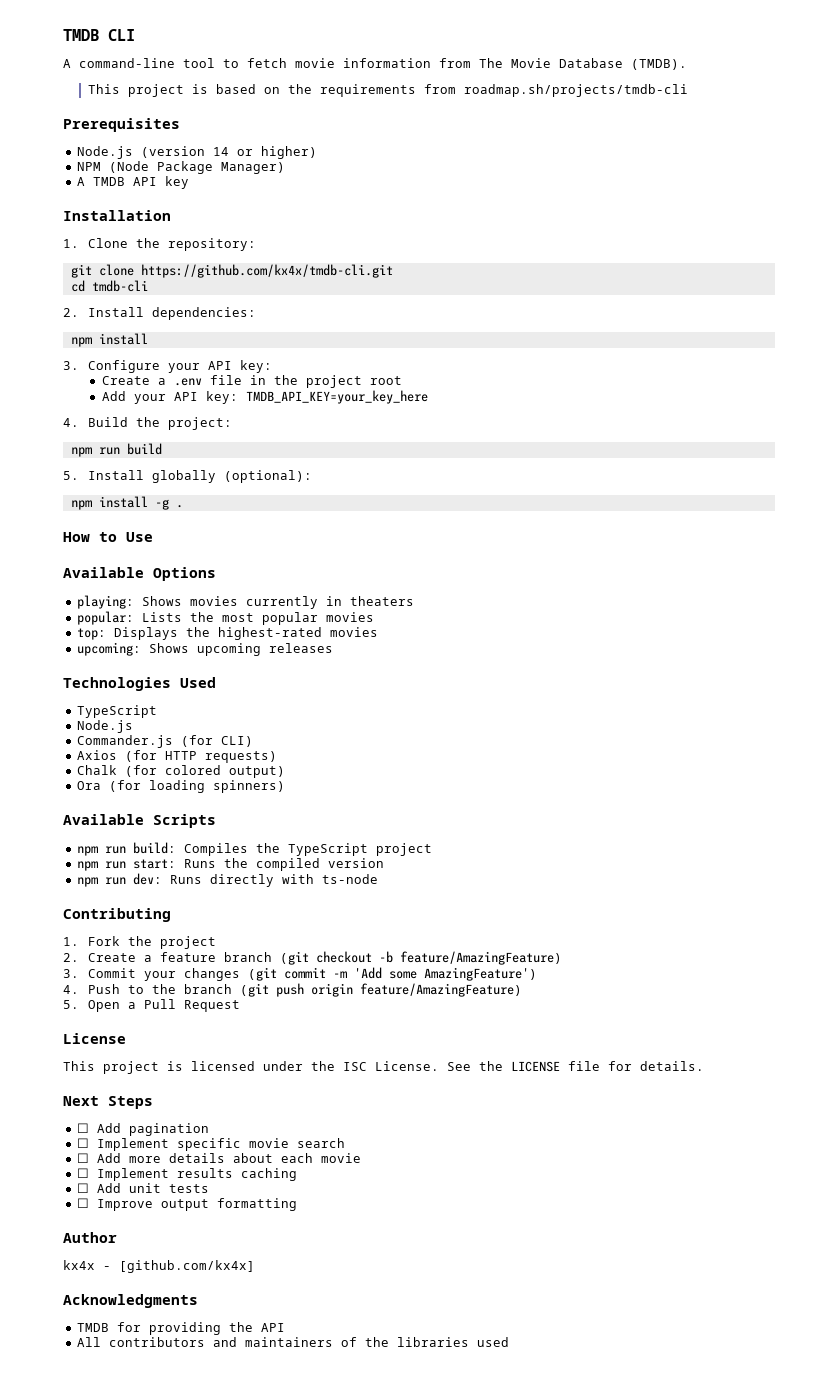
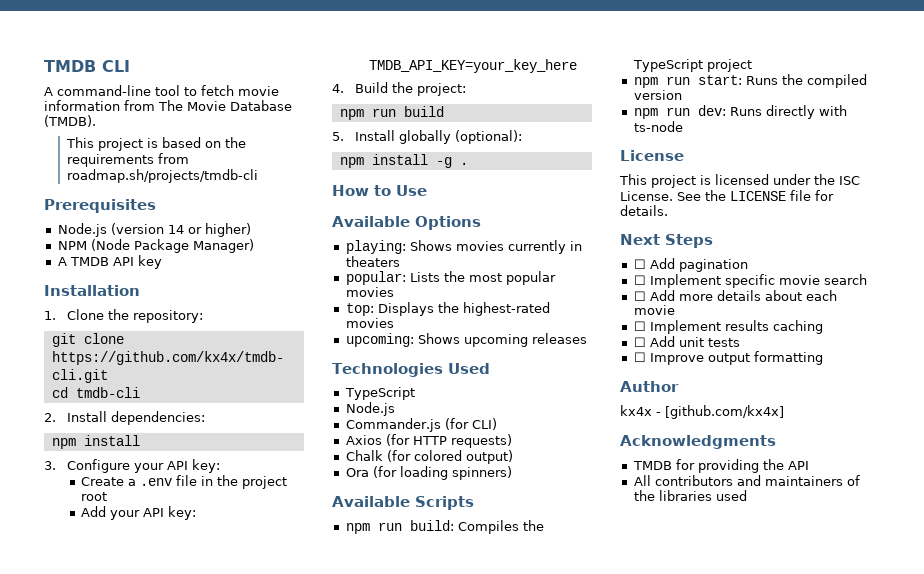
[63,908,171,922] [63,936,216,949] [63,951,562,965] [63,967,537,981] [63,983,522,997] [63,999,240,1012] // Contributing // 1. Fork the project // 2. Create a feature branch (git checkout -b feature/AmazingFeature) // 3. Commit your changes (git commit -m 'Add some AmazingFeature') // 4. Push to the branch (git push origin feature/AmazingFeature) // 5. Open a Pull Request -> (683, 126) none

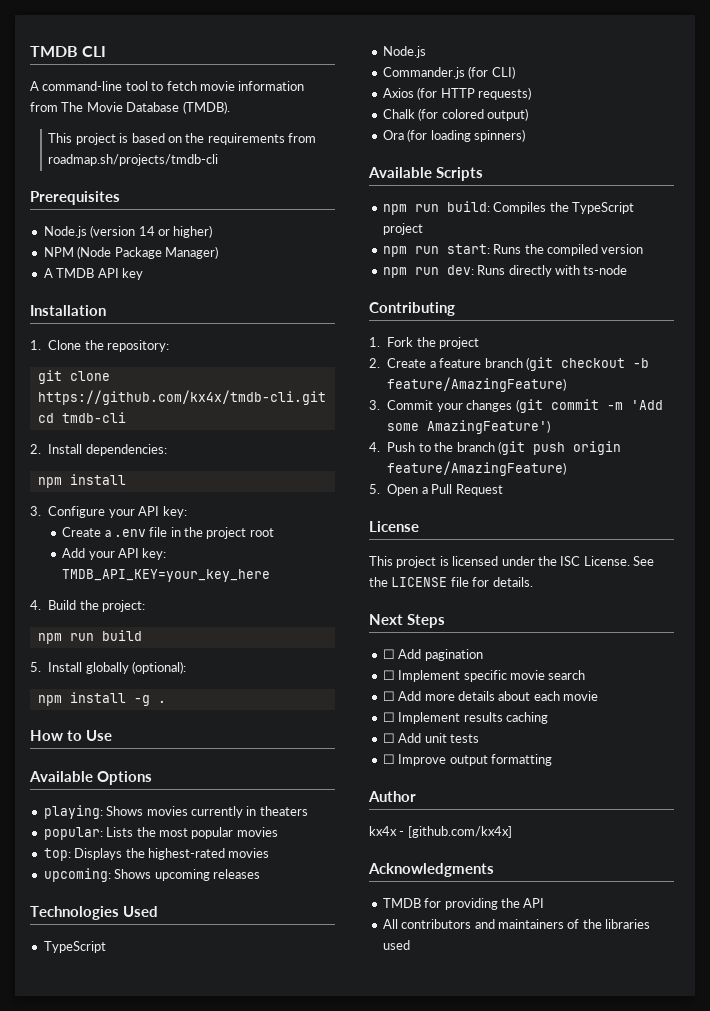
(683, 126) none -> [369,302,455,316] [369,337,480,349] [369,357,649,371] [387,377,567,392] [369,399,663,413] [387,420,551,434] [369,441,621,455] [387,461,567,476] [369,484,503,496] // Contributing // 1. Fork the project // 2. Create a feature branch (git checkout -b feature/AmazingFeature) // 3. Commit your changes (git commit -m 'Add some AmazingFeature') // 4. Push to the branch (git push origin feature/AmazingFeature) // 5. Open a Pull Request

